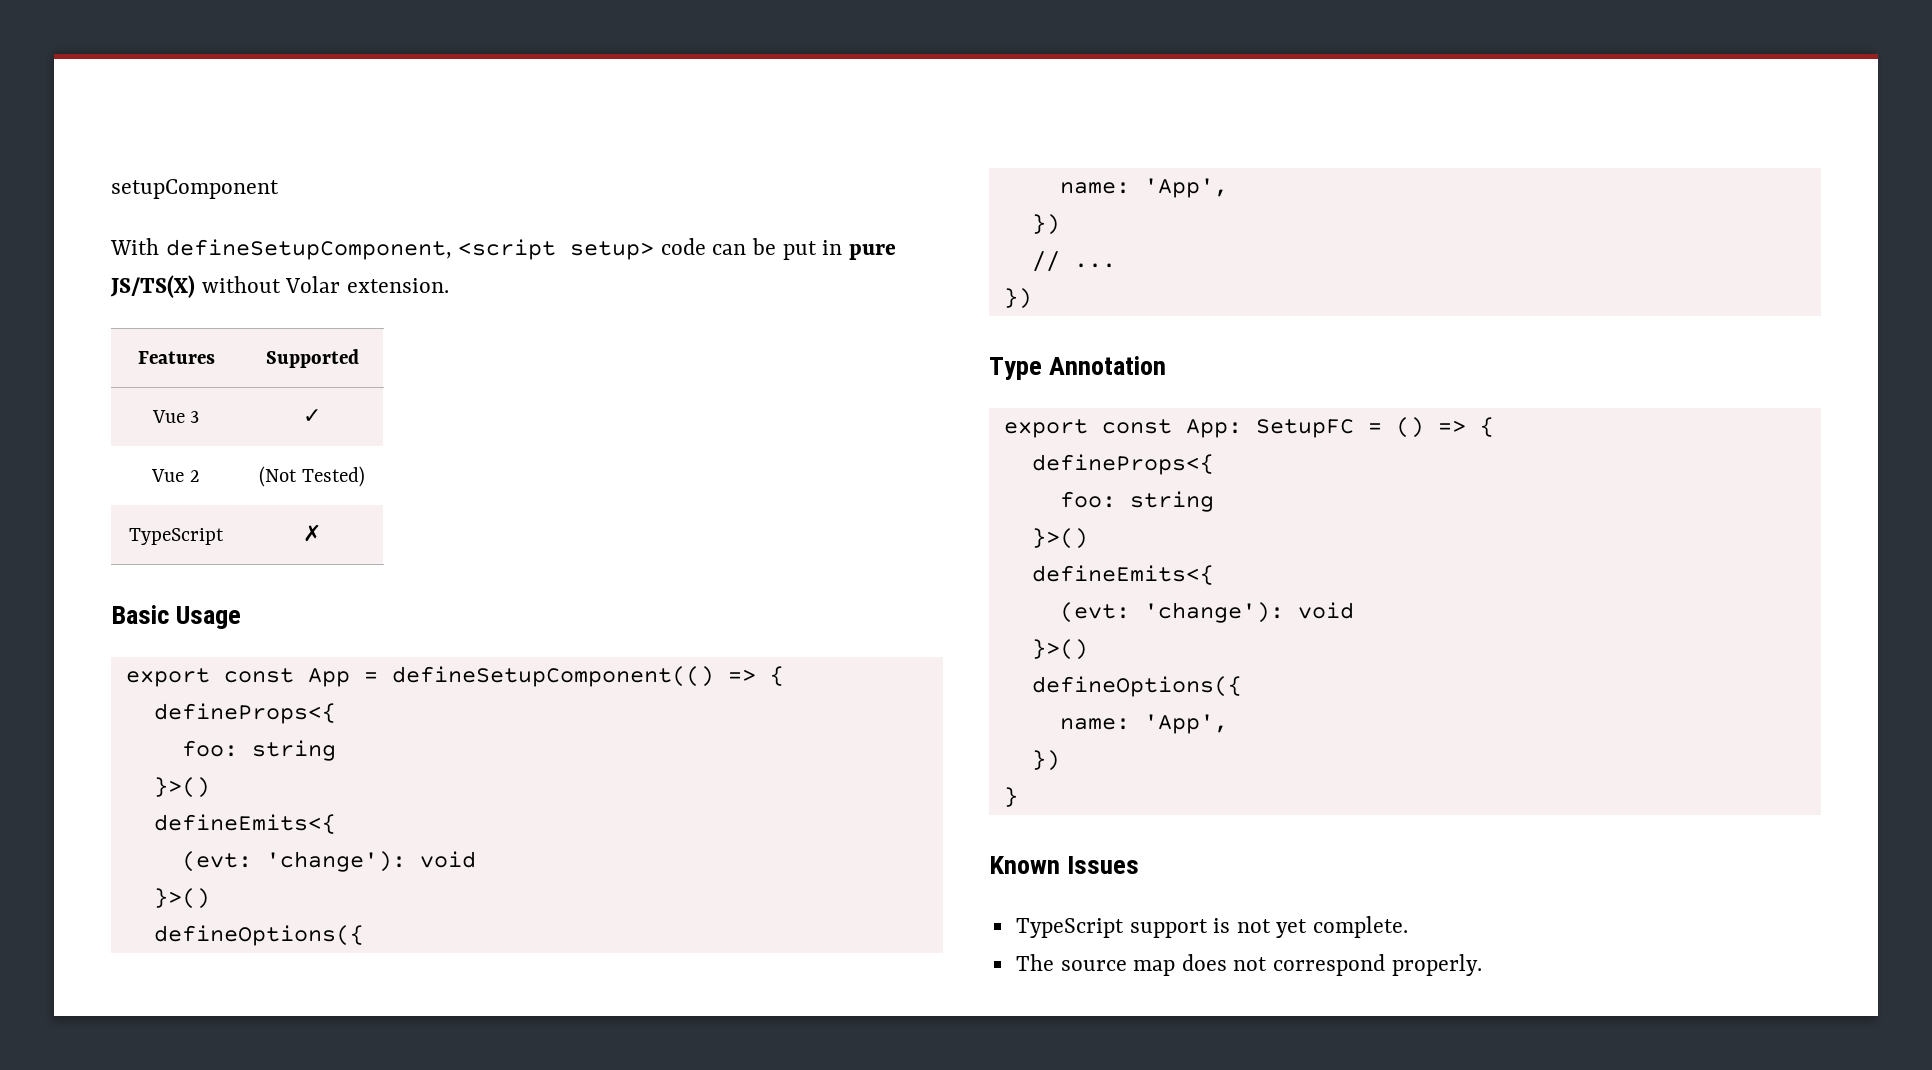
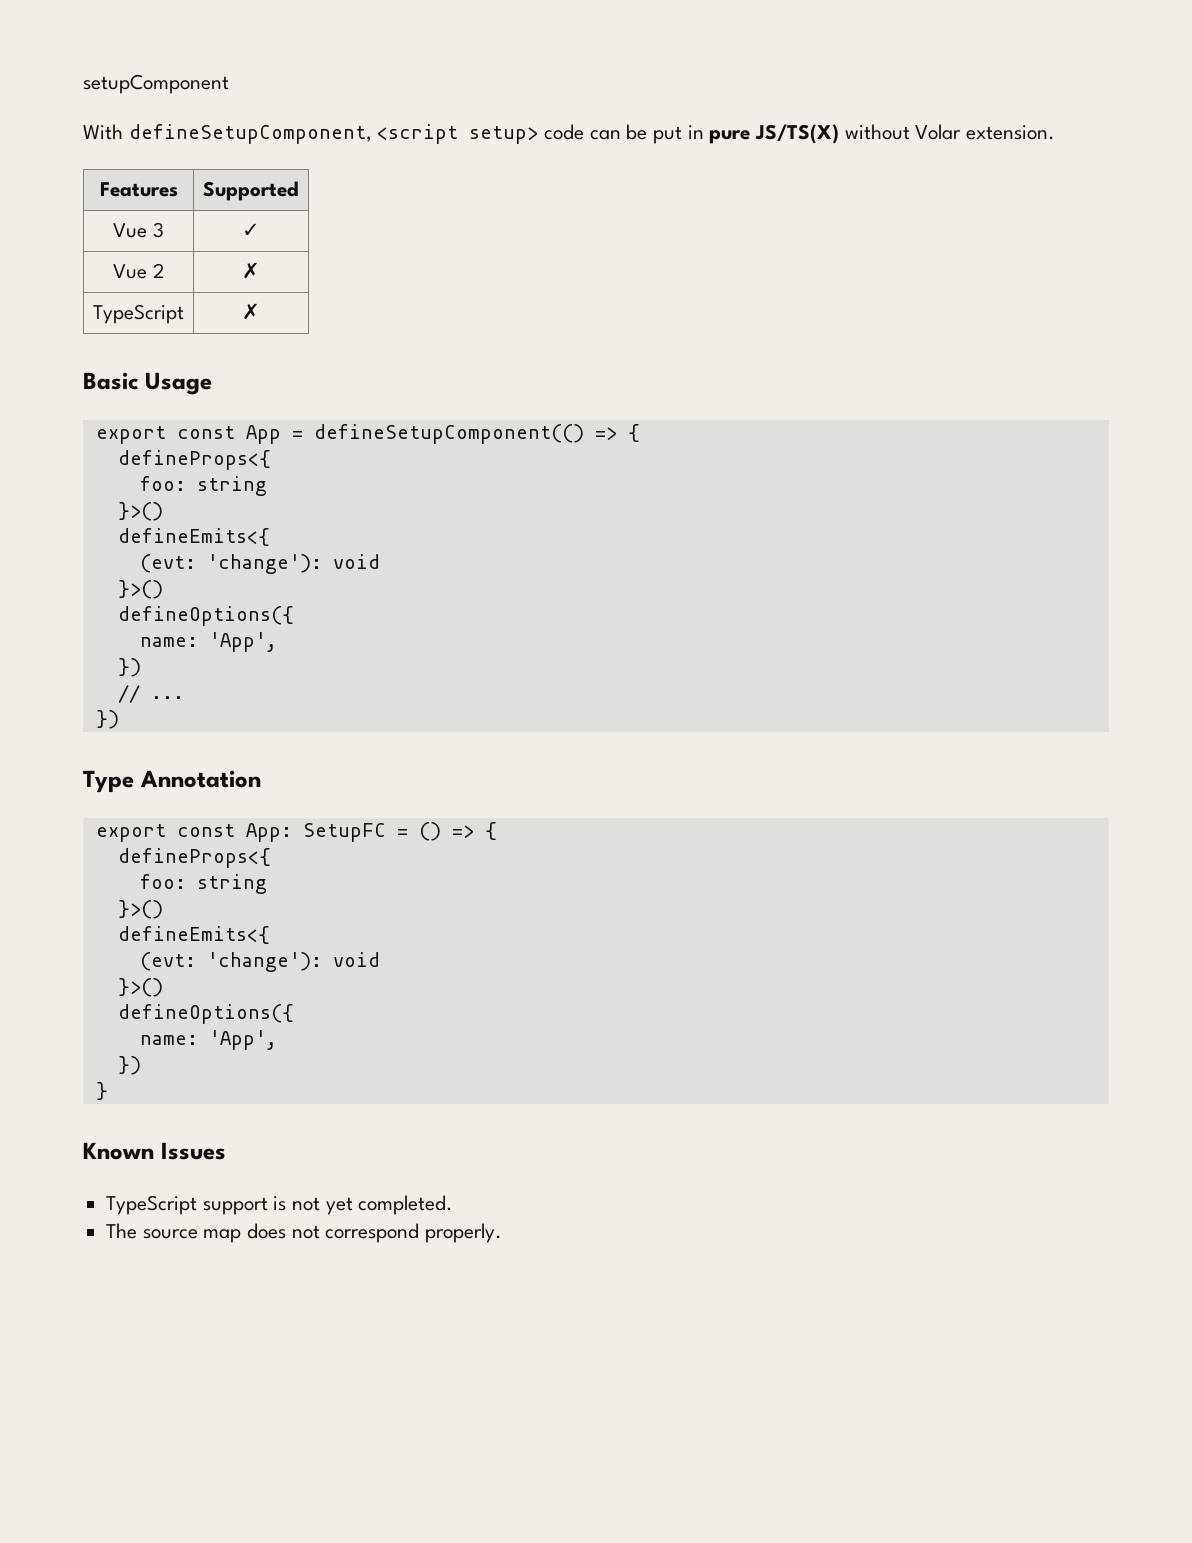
[259,466,365,487] (Not Tested) -> [241,262,260,279] ✗
[1313,916,1409,938] complete. -> [358,1195,454,1215] completed.

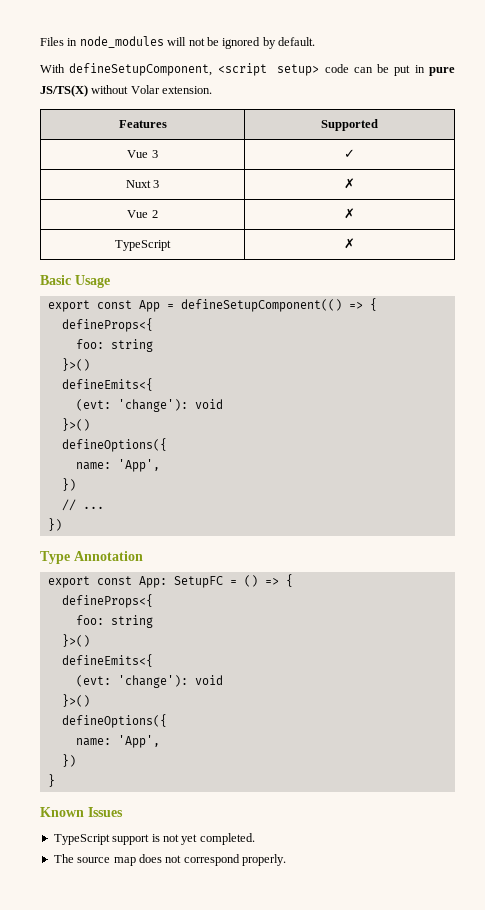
[83,74,229,94] setupComponent -> [40,36,315,49] Files in node_modules will not be ignored by default.
(260, 230) none -> [125,180,160,188] [344,178,355,189] // Nuxt 3 | ✗

